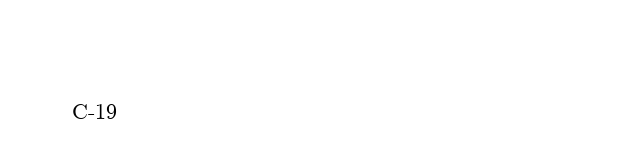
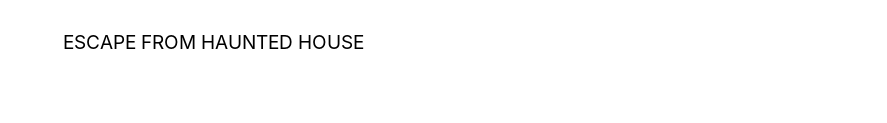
[72,104,117,119] C-19 -> [63,35,365,49] ESCAPE FROM HAUNTED HOUSE

